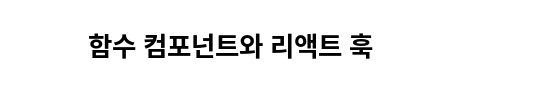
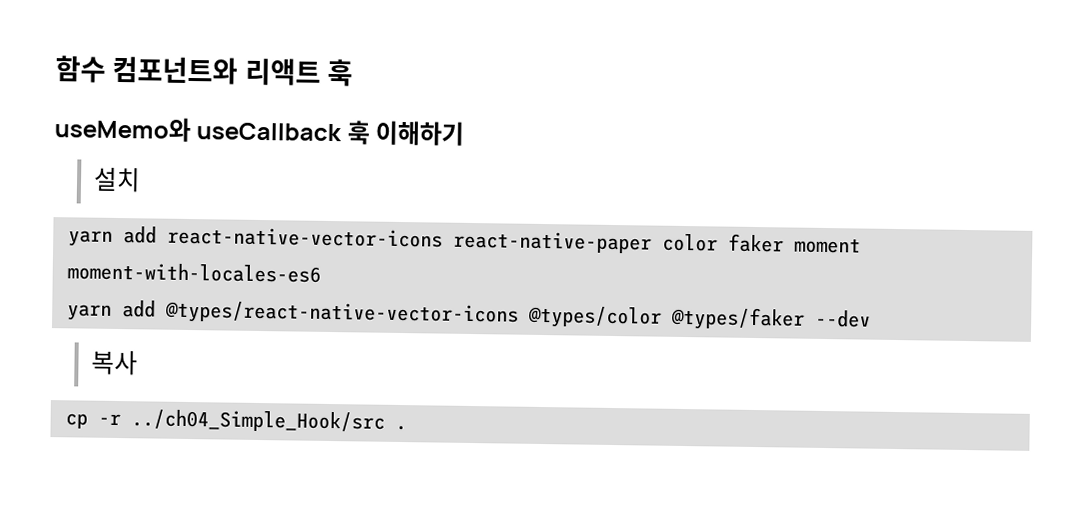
(374, 46) none -> [54,116,465,146] [93,166,142,193] [67,226,861,254] [66,262,321,283] [66,300,871,331] [91,349,139,376] [64,409,407,433] // useMemo와 useCallback 훅 이해하기 // 설치 // yarn add react-native-vector-icons react-native-paper color faker moment moment-with-locales-es6 // yarn add @types/react-native-vector-icons @types/color @types/faker --dev // 복사 // cp -r ../ch04_Simple_Hook/src .

